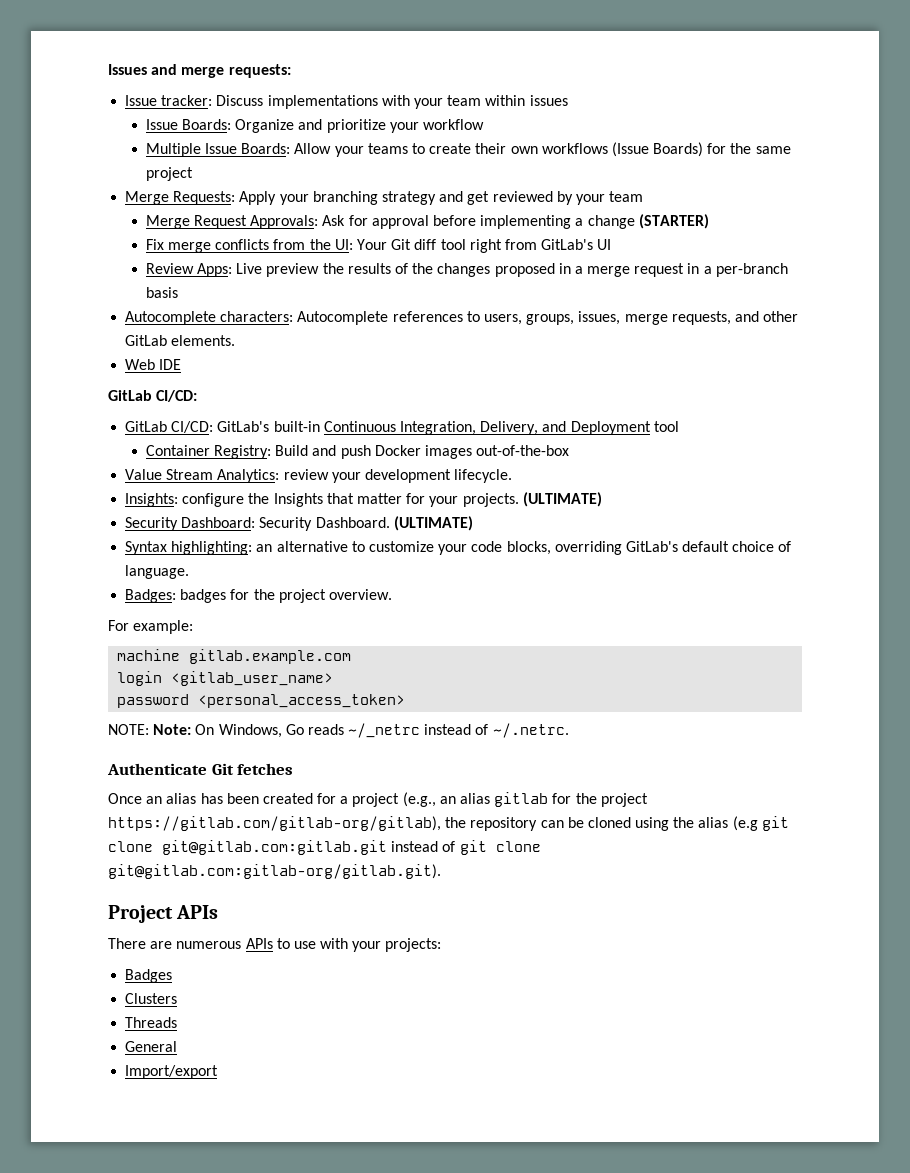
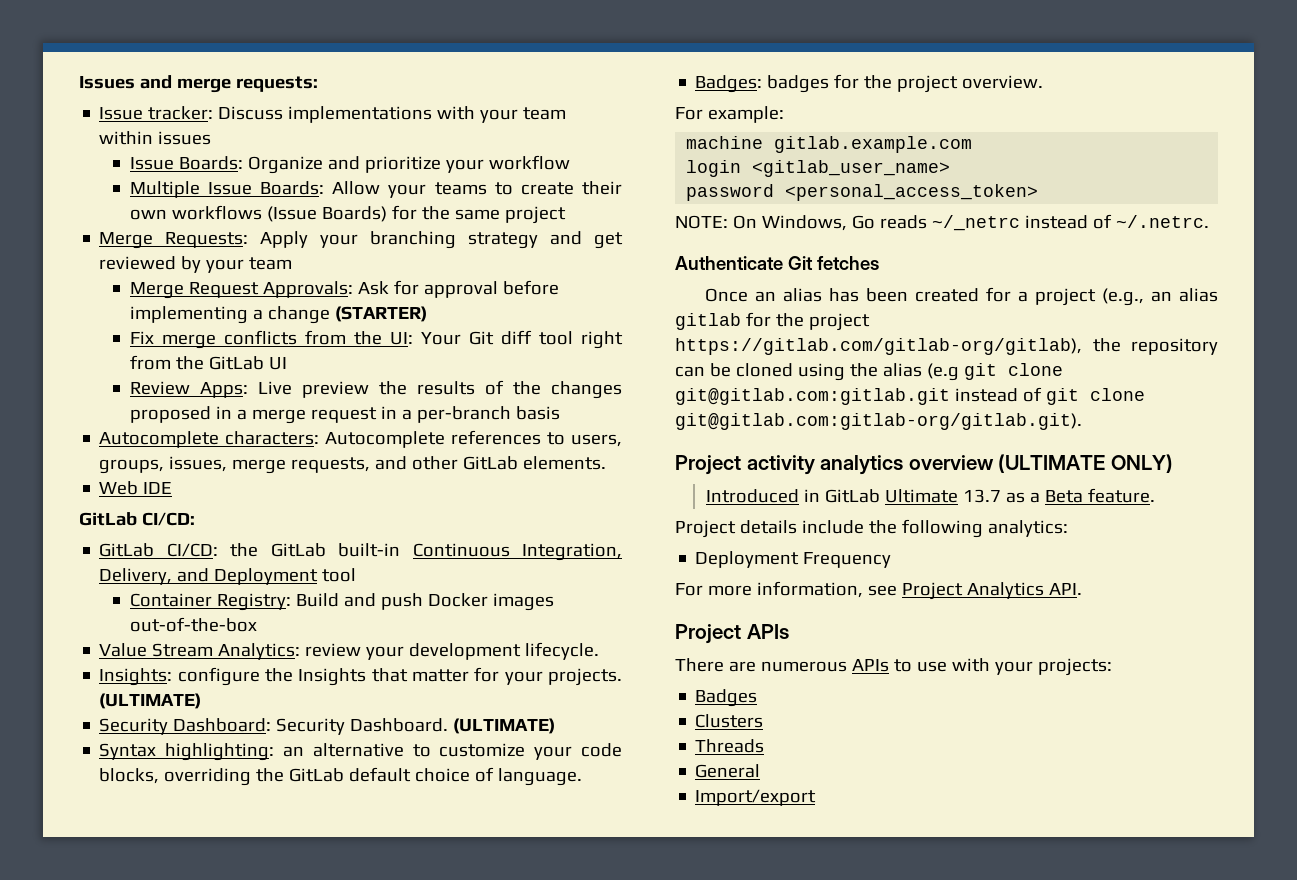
[541,239,594,250] GitLab's -> [175,356,264,370] the GitLab
[217,421,270,432] GitLab's -> [230,543,326,557] the GitLab
[625,541,678,552] GitLab's -> [256,768,345,782] the GitLab
[153,724,192,735] Note: -> (728, 222) none
(441, 871) none -> [675,454,1173,475] [705,488,1155,503] [675,519,1068,538] [695,551,892,568] [675,581,1082,600] // Project activity analytics overview (ULTIMATE ONLY) // Introduced in GitLab Ultimate 13.7 as a Beta feature. // Project details include the following analytics: // Deployment Frequency // For more information, see Project Analytics API.

